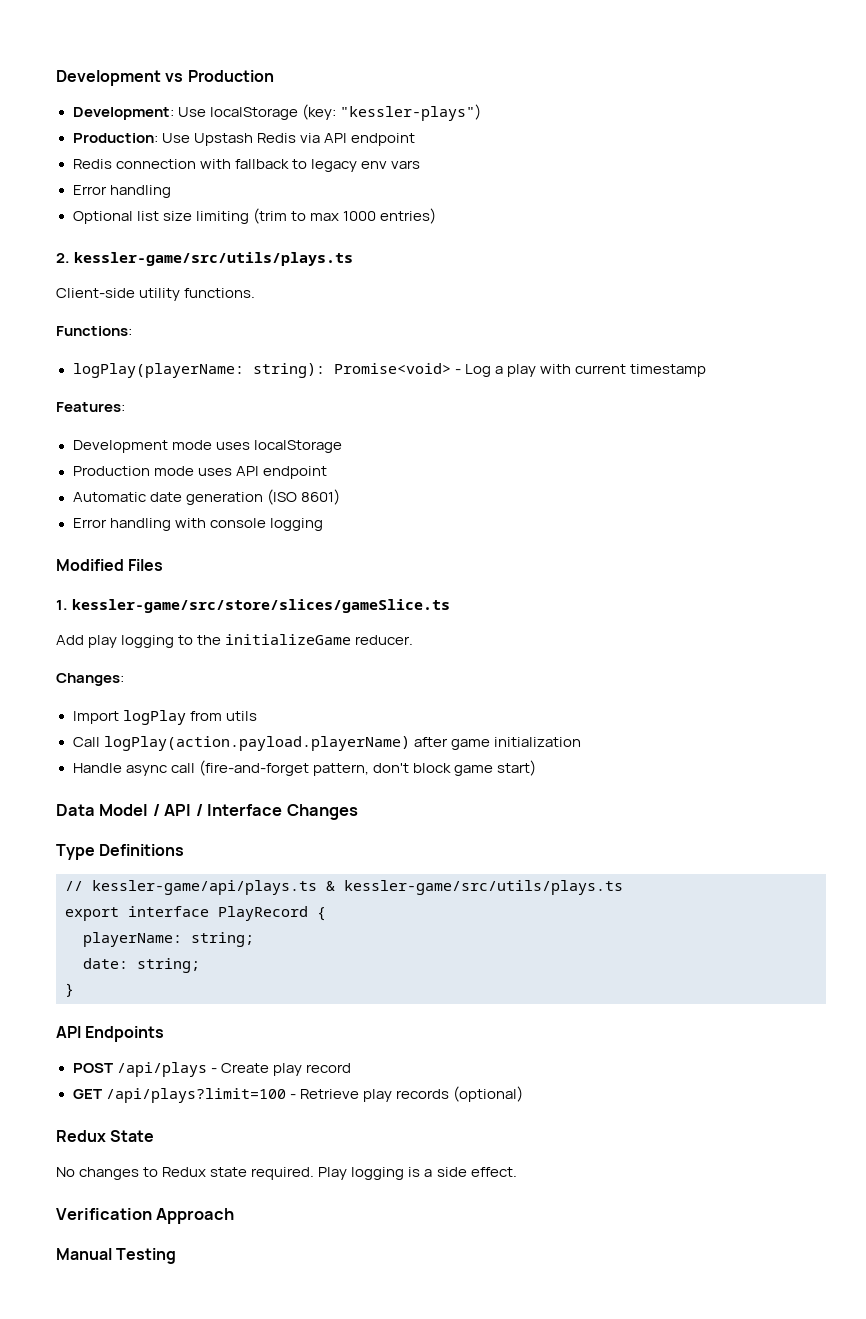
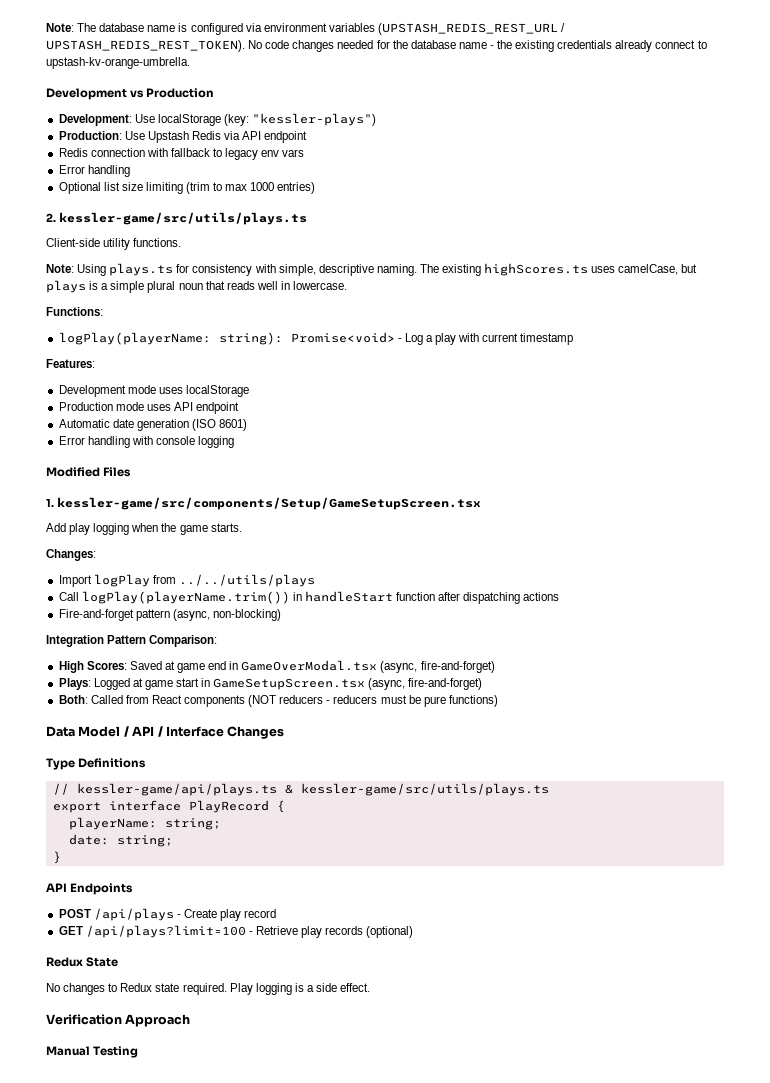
(56, 78) none -> [46,23,566,35] [46,40,707,52] [46,57,190,69] Note: The database name is configured via environment variables (UPSTASH_REDIS_REST_URL / UPSTASH_REDIS_REST_TOKEN). No code changes needed for the database name - the existing credentials already connect to upstash-kv-orange-umbrella. //
(256, 293) none -> [46,263,698,276] [46,280,348,293] // Note: Using plays.ts for consistency with simple, descriptive naming. The existing highScores.ts uses camelCase, but plays is a simple plural noun that reads well in lowercase.
[72,599,451,613] kessler-game/src/store/slices/gameSlice.ts -> [56,497,481,510] kessler-game/src/components/Setup/GameSetupScreen.tsx
[178,634,414,645] to the initializeGame reducer. -> [131,523,242,535] when the game starts.
[225,711,257,721] utils -> [178,574,315,587] ../../utils/plays
[103,736,581,751] [72,760,536,776] logPlay(action.payload.playerName) after game initialization // Handle async call (fire-and-forget pattern, don't block game start) -> [81,591,560,604] [58,609,281,621] [46,635,218,647] [58,660,495,673] [58,678,483,690] [58,695,498,707] logPlay(playerName.trim()) in handleStart function after dispatching actions // Fire-and-forget pattern (async, non-blocking) // Integration Pattern Comparison: // High Scores: Saved at game end in GameOverModal.tsx (async, fire-and-forget) // Plays: Logged at game start in GameSetupScreen.tsx (async, fire-and-forget) // Both: Called from React components (NOT reducers - reducers must be pure functions)

